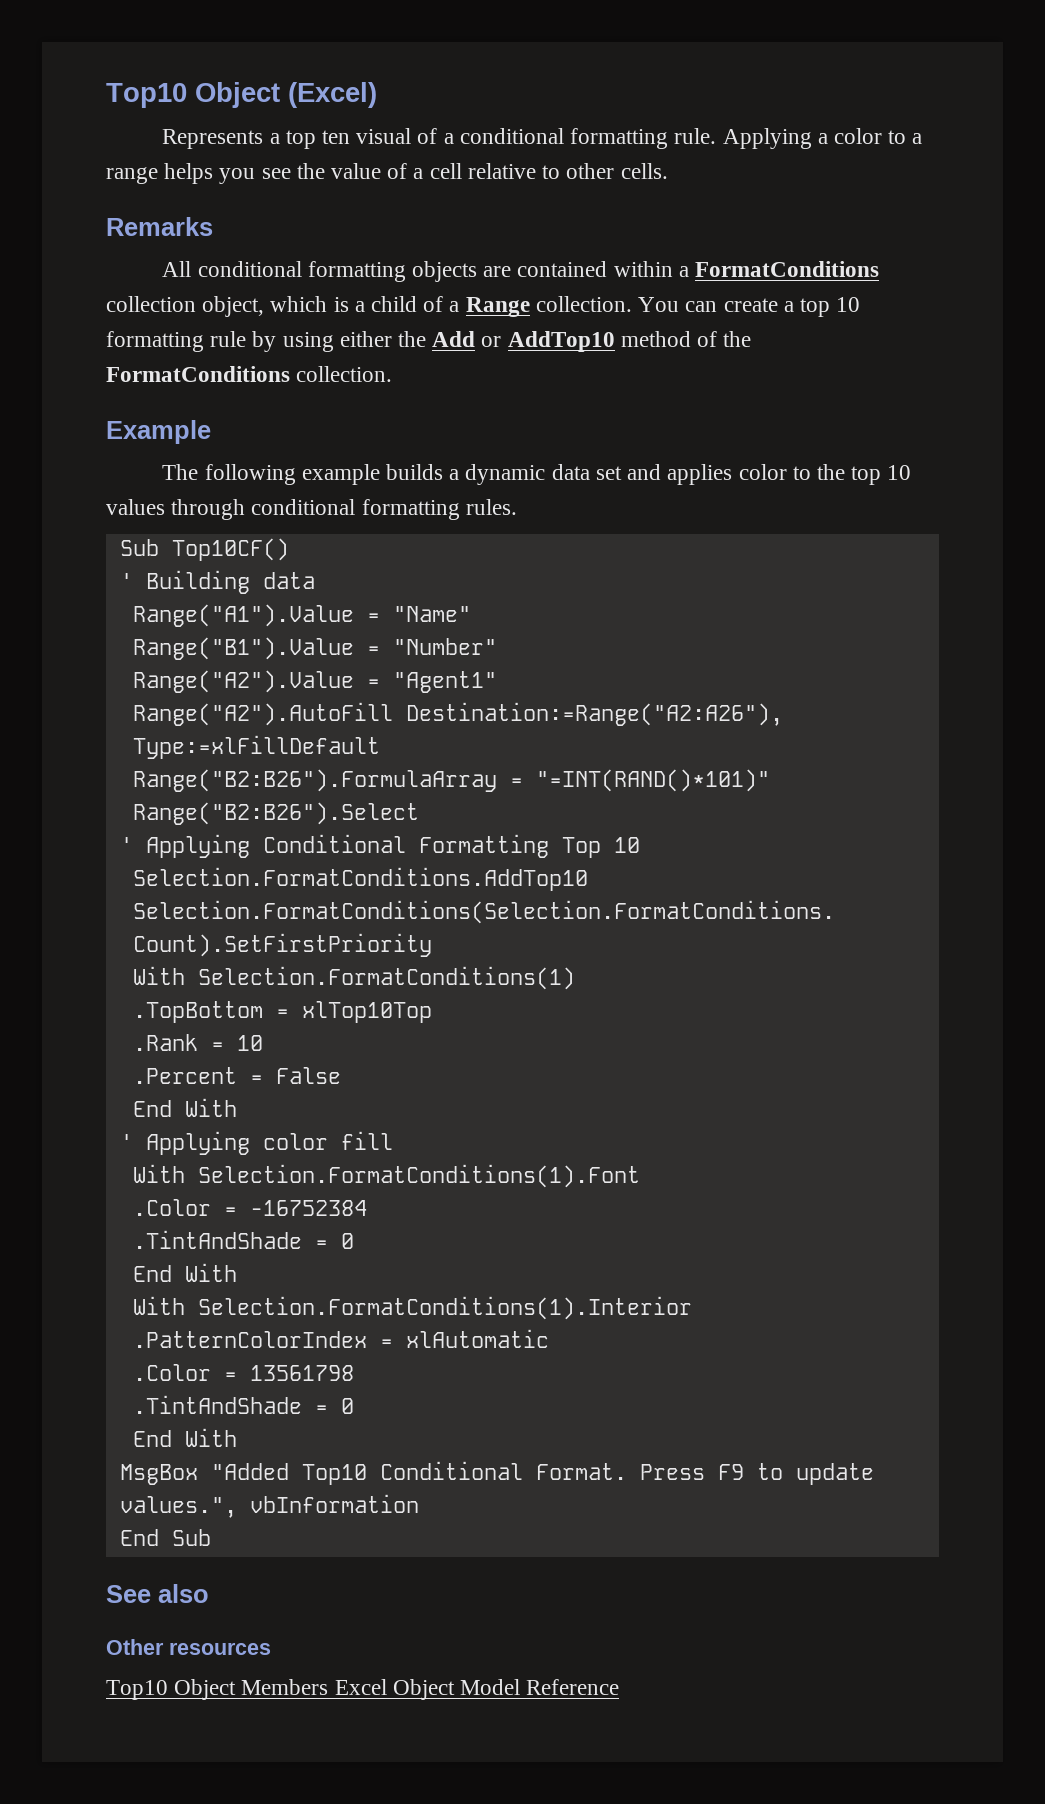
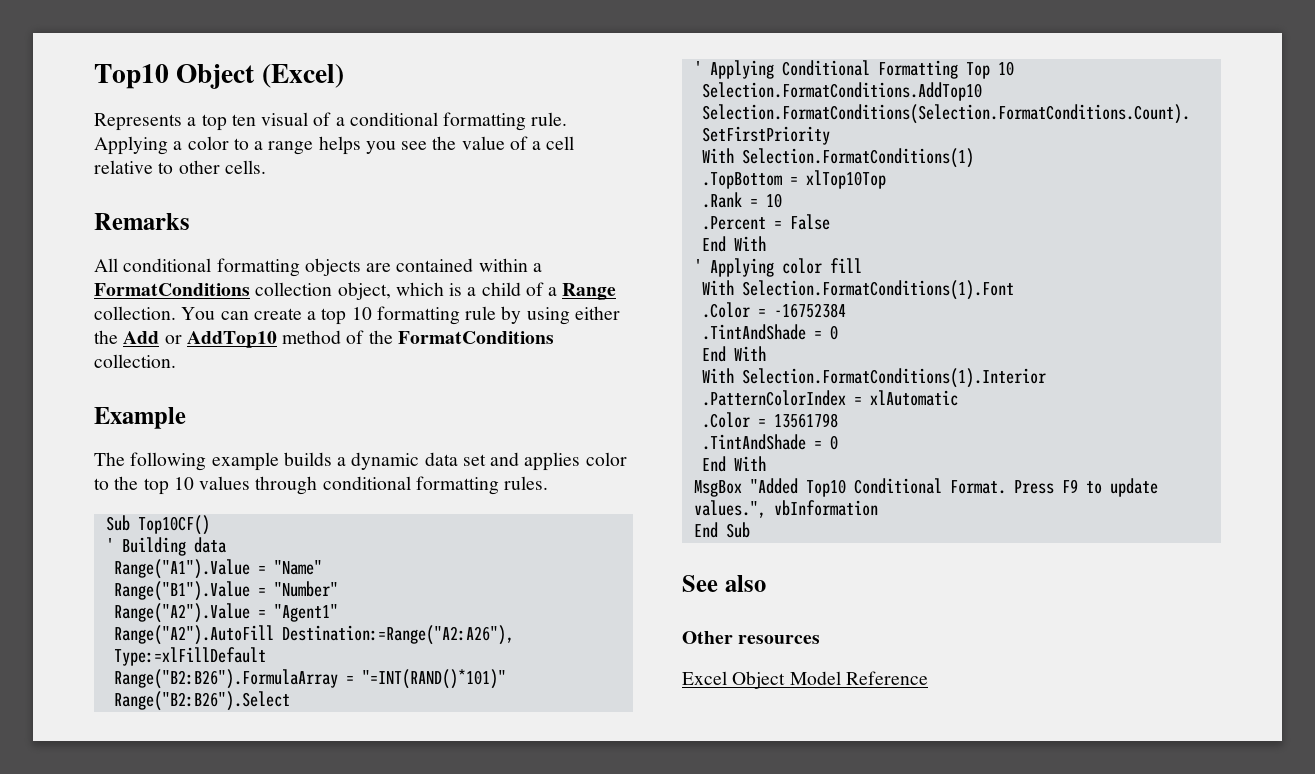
[106,1679,329,1700] Top10 Object Members -> (821, 639) none

